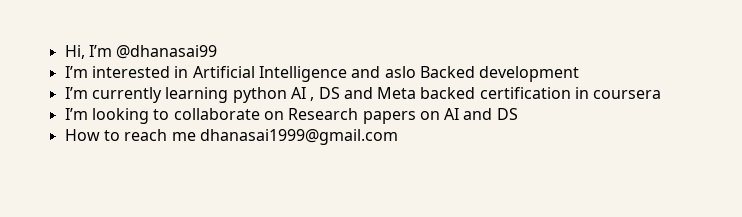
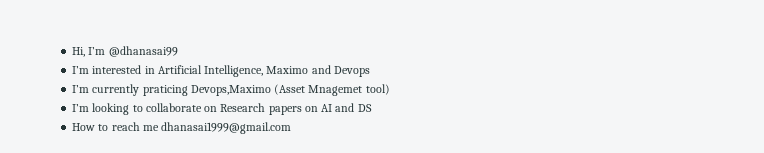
[258,66,580,82] [64,87,662,103] Intelligence and aslo Backed development // I’m currently learning python AI , DS and Meta backed certification in coursera -> [204,65,370,77] [72,84,390,96] Intelligence, Maximo and Devops // I’m currently praticing Devops,Maximo (Asset Mnagemet tool)

